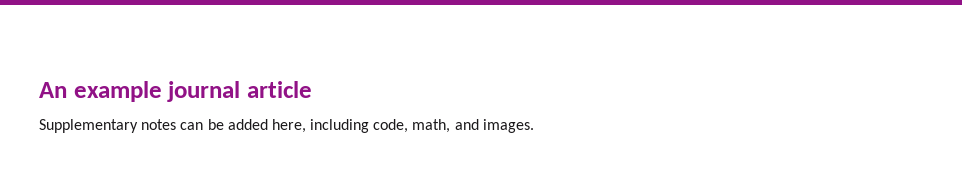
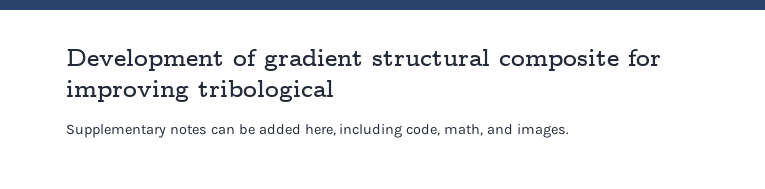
[39,81,312,102] An example journal article -> [66,49,661,71] [66,80,334,102] Development of gradient structural composite for improving tribological

